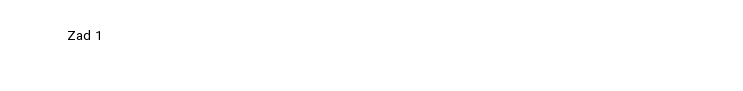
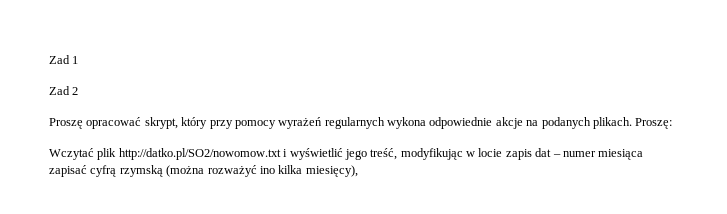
(103, 35) none -> [49,86,79,95] [49,117,673,129] [49,148,644,160] [49,165,358,177] // Zad 2 // Proszę opracować skrypt, który przy pomocy wyrażeń regularnych wykona odpowiednie akcje na podanych plikach. Proszę: // Wczytać plik http://datko.pl/SO2/nowomow.txt i wyświetlić jego treść, modyfikując w locie zapis dat – numer miesiąca zapisać cyfrą rzymską (można rozważyć ino kilka miesięcy),

